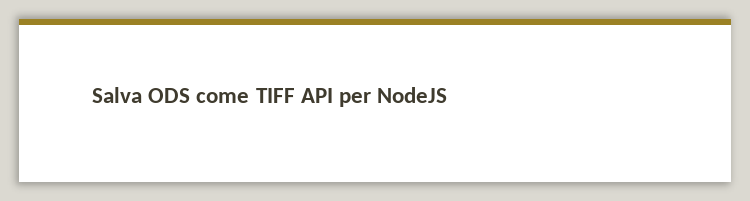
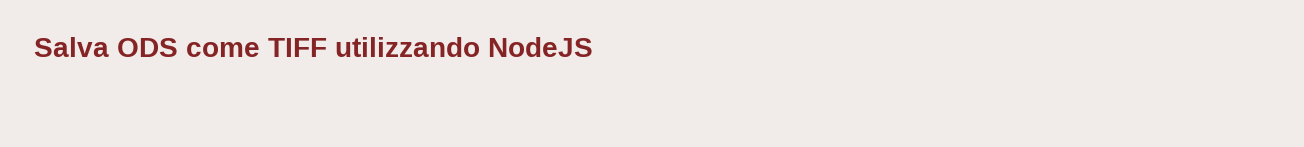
[300,88,372,107] API per -> [335,37,480,57] utilizzando

